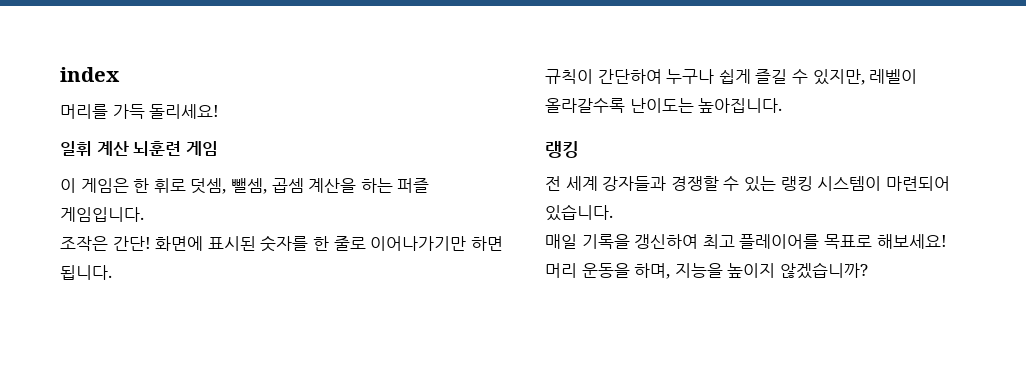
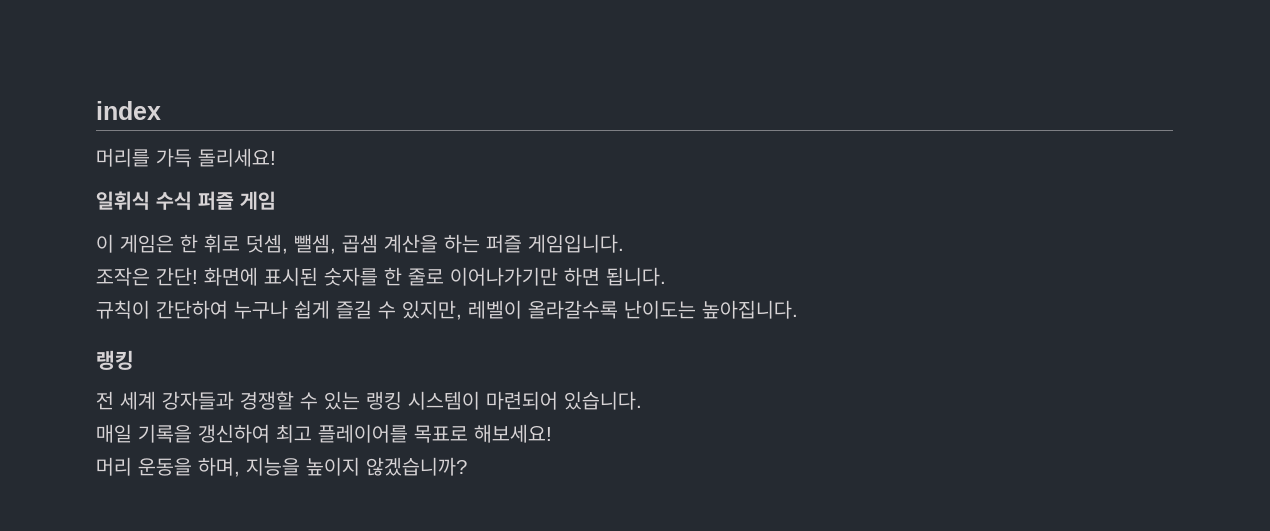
[60,141,182,156] 일휘 계산 뇌훈련 -> [96,191,234,210] 일휘식 수식 퍼즐

